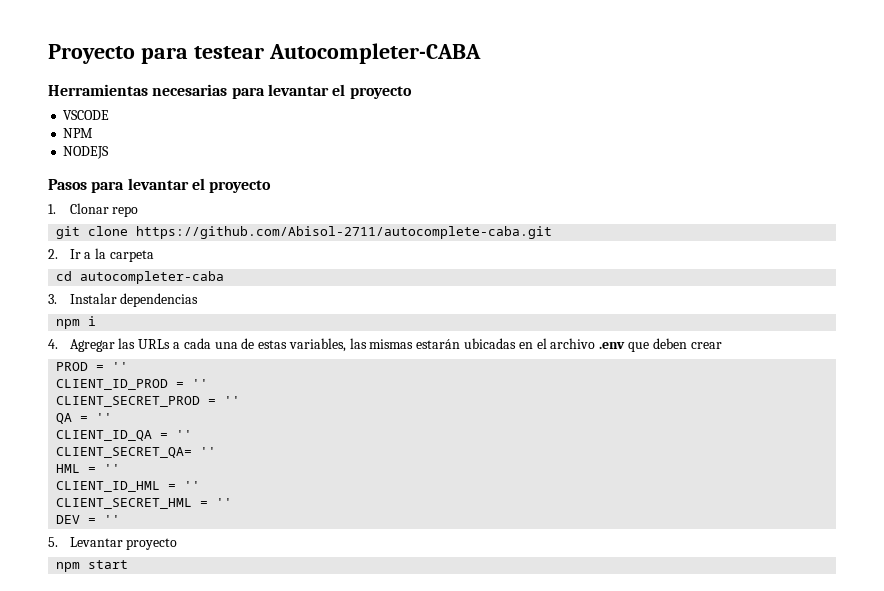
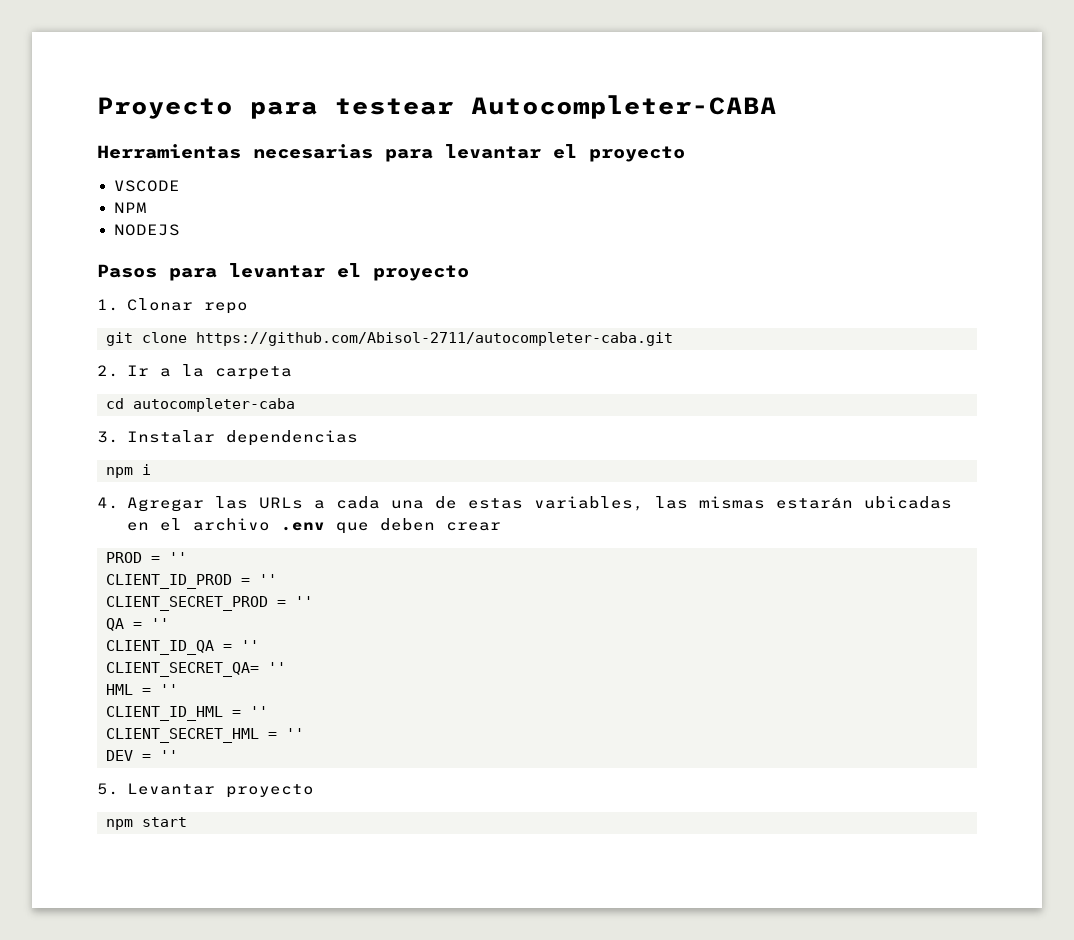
[136,226,553,239] https://github.com/Abisol-2711/autocomplete-caba.git -> [196,332,673,346] https://github.com/Abisol-2711/autocompleter-caba.git

